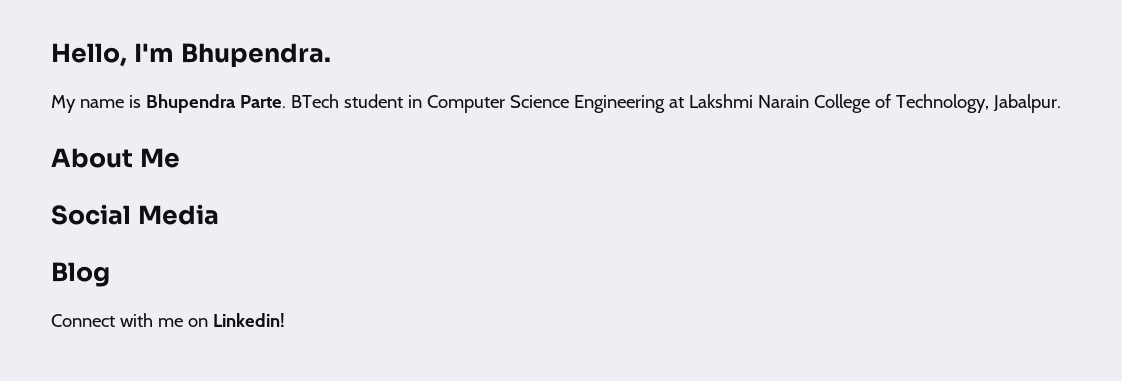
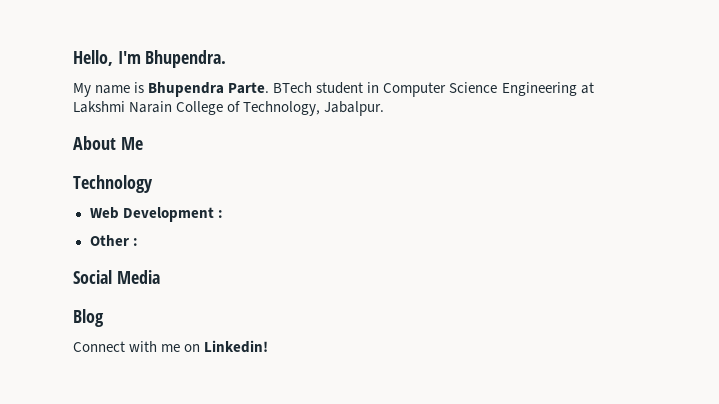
(180, 158) none -> [73,175,153,193] [89,207,223,222] [89,235,138,246] // Technology // Web Development : // Other :

